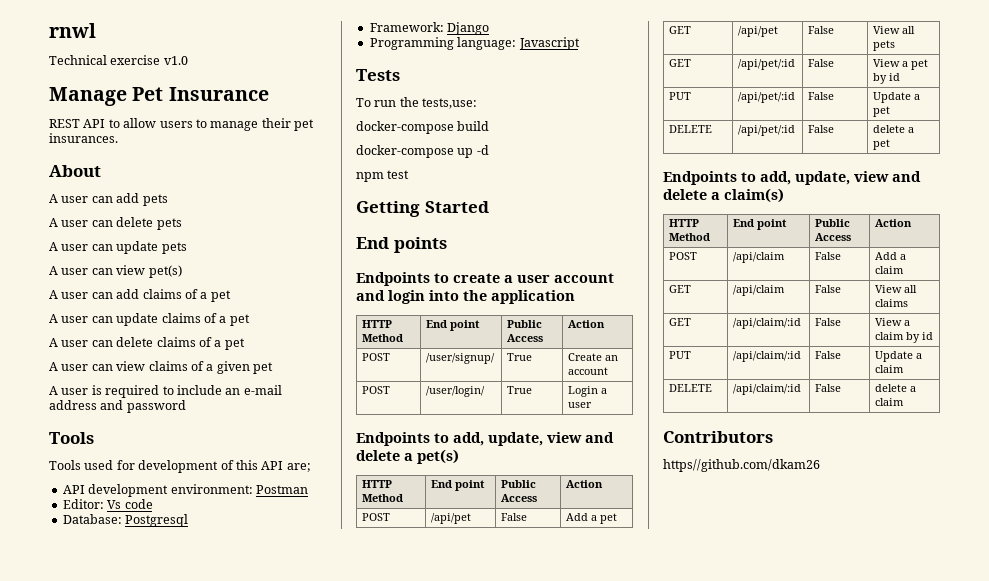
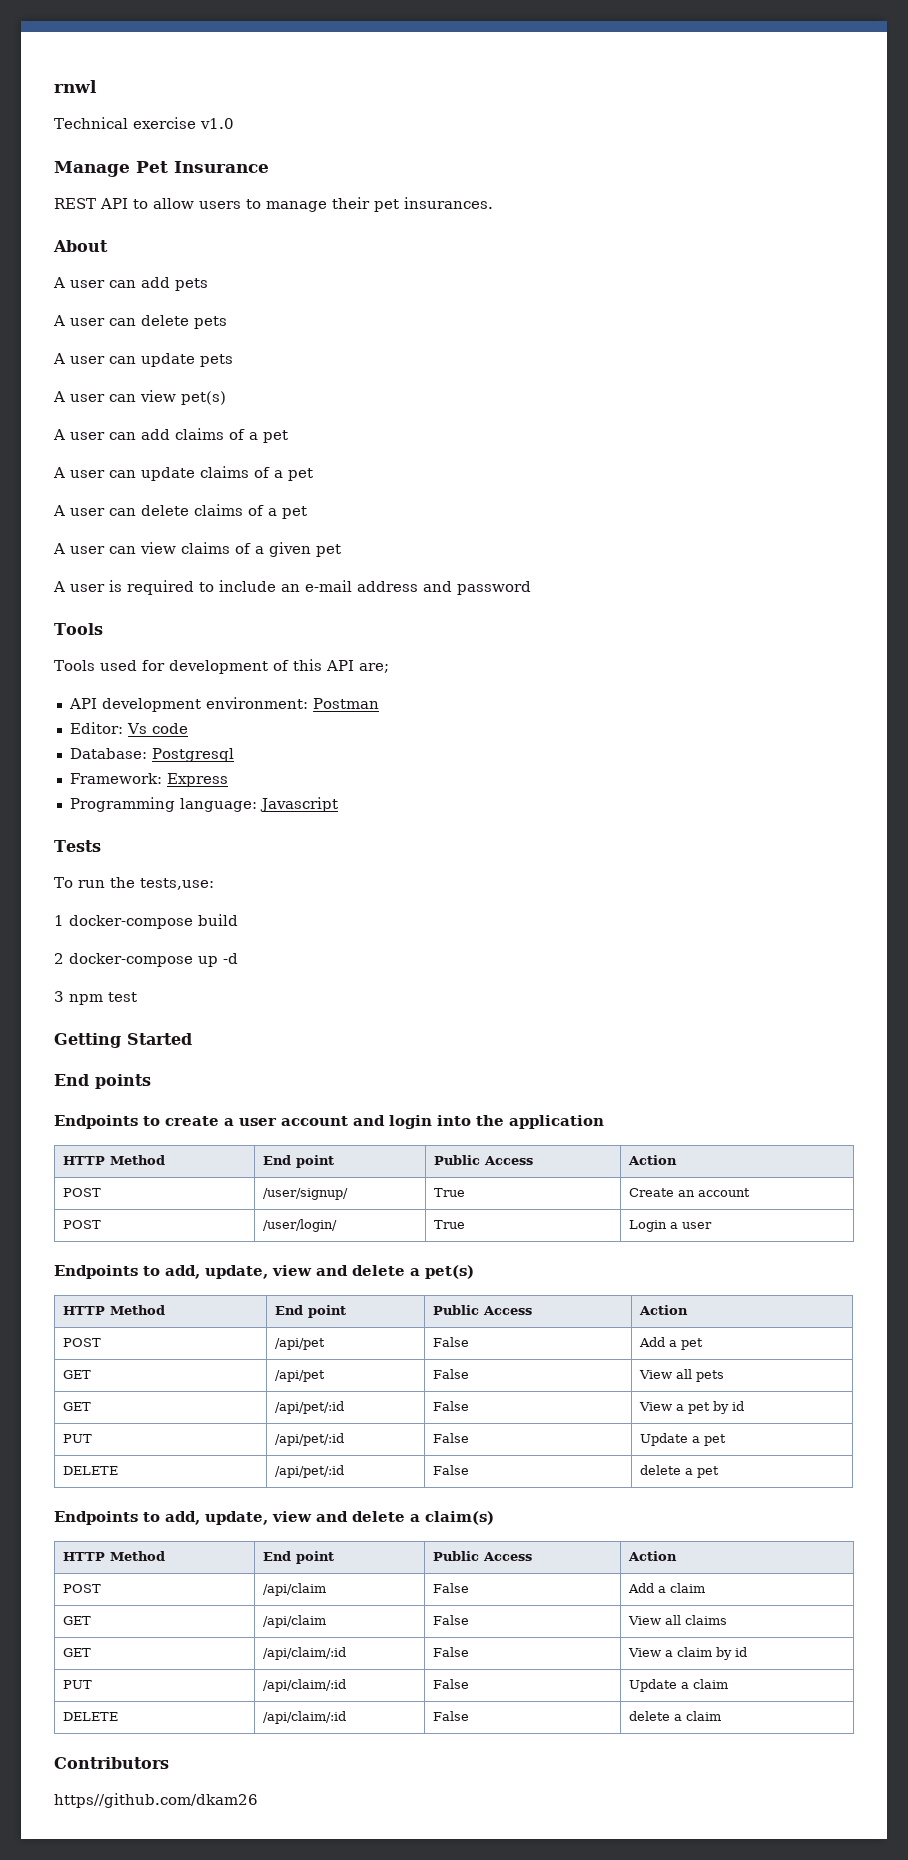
[447,22,490,35] Django -> [166,773,228,787] Express
(478, 103) none -> [54,915,64,926] 1
(490, 126) none -> [54,953,64,964] 2
(489, 150) none -> [54,991,64,1002] 3

